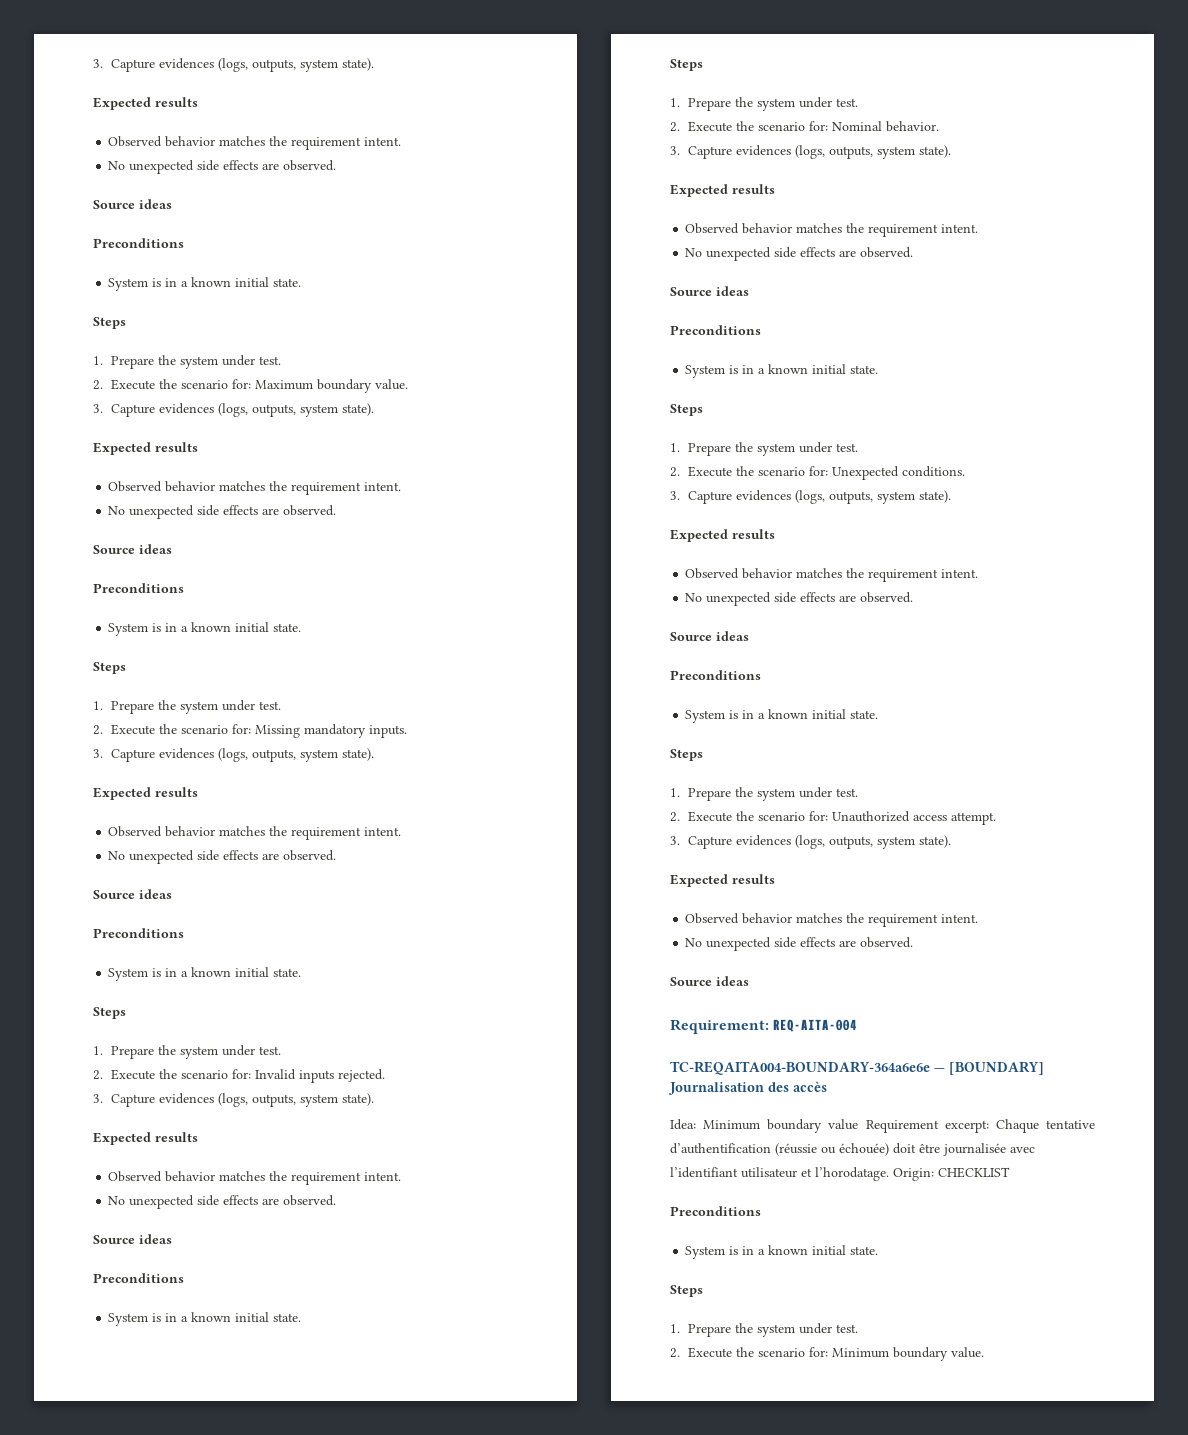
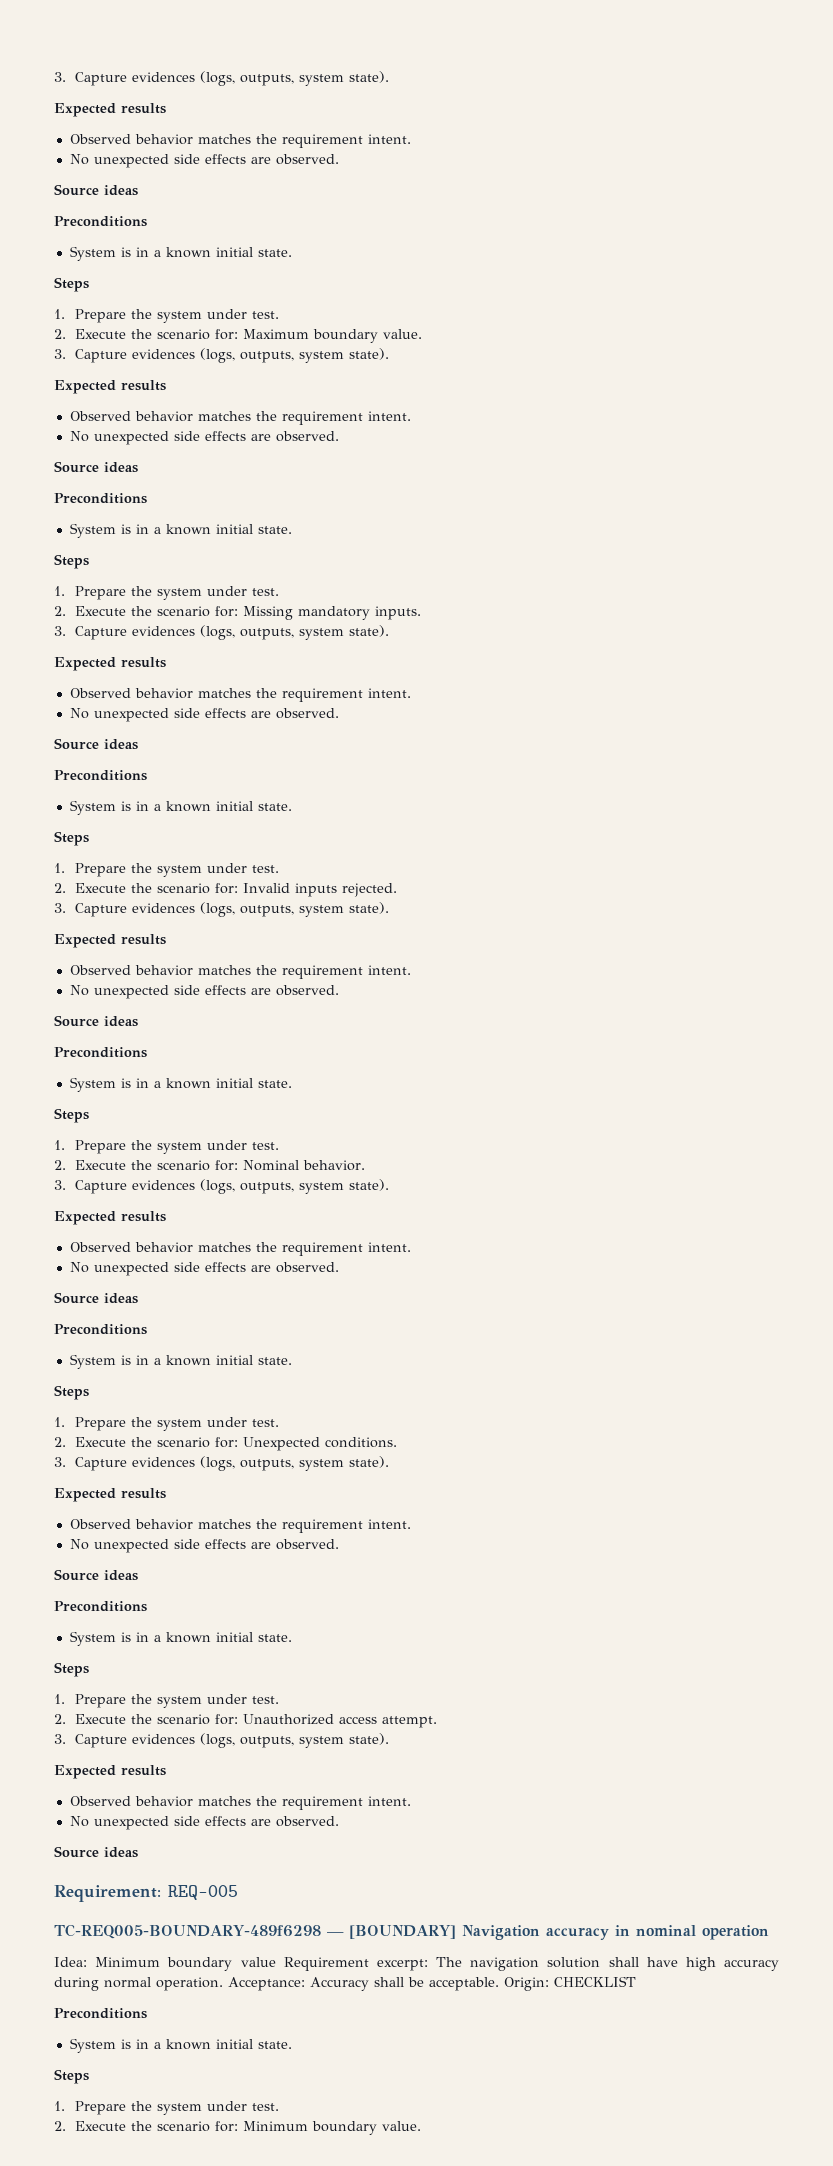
[773,1019,858,1032] [670,1061,1044,1075] [668,1081,827,1095] REQ-AITA-004 // TC-REQAITA004-BOUNDARY-364a6e6e — [BOUNDARY] Journalisation des accès -> [168,1885,238,1900] [54,1924,769,1940] REQ-005 // TC-REQ005-BOUNDARY-489f6298 — [BOUNDARY] Navigation accuracy in nominal operation
[995,1119,1095,1133] [670,1143,1035,1156] [670,1167,889,1181] Chaque tentative d’authentification (réussie ou échouée) doit être journalisée avec l’identifiant utilisateur et l’horodatage. -> [436,1957,779,1971] [54,1977,499,1991] The navigation solution shall have high accuracy during normal operation. Acceptance: Accuracy shall be acceptable.

